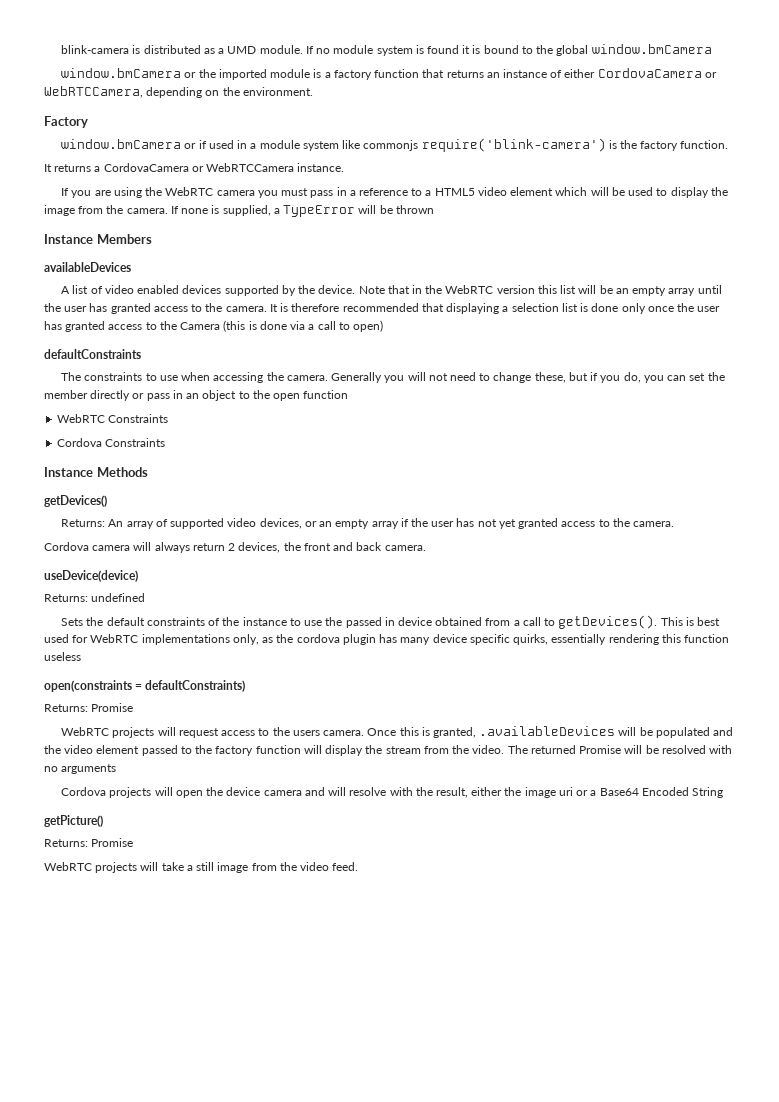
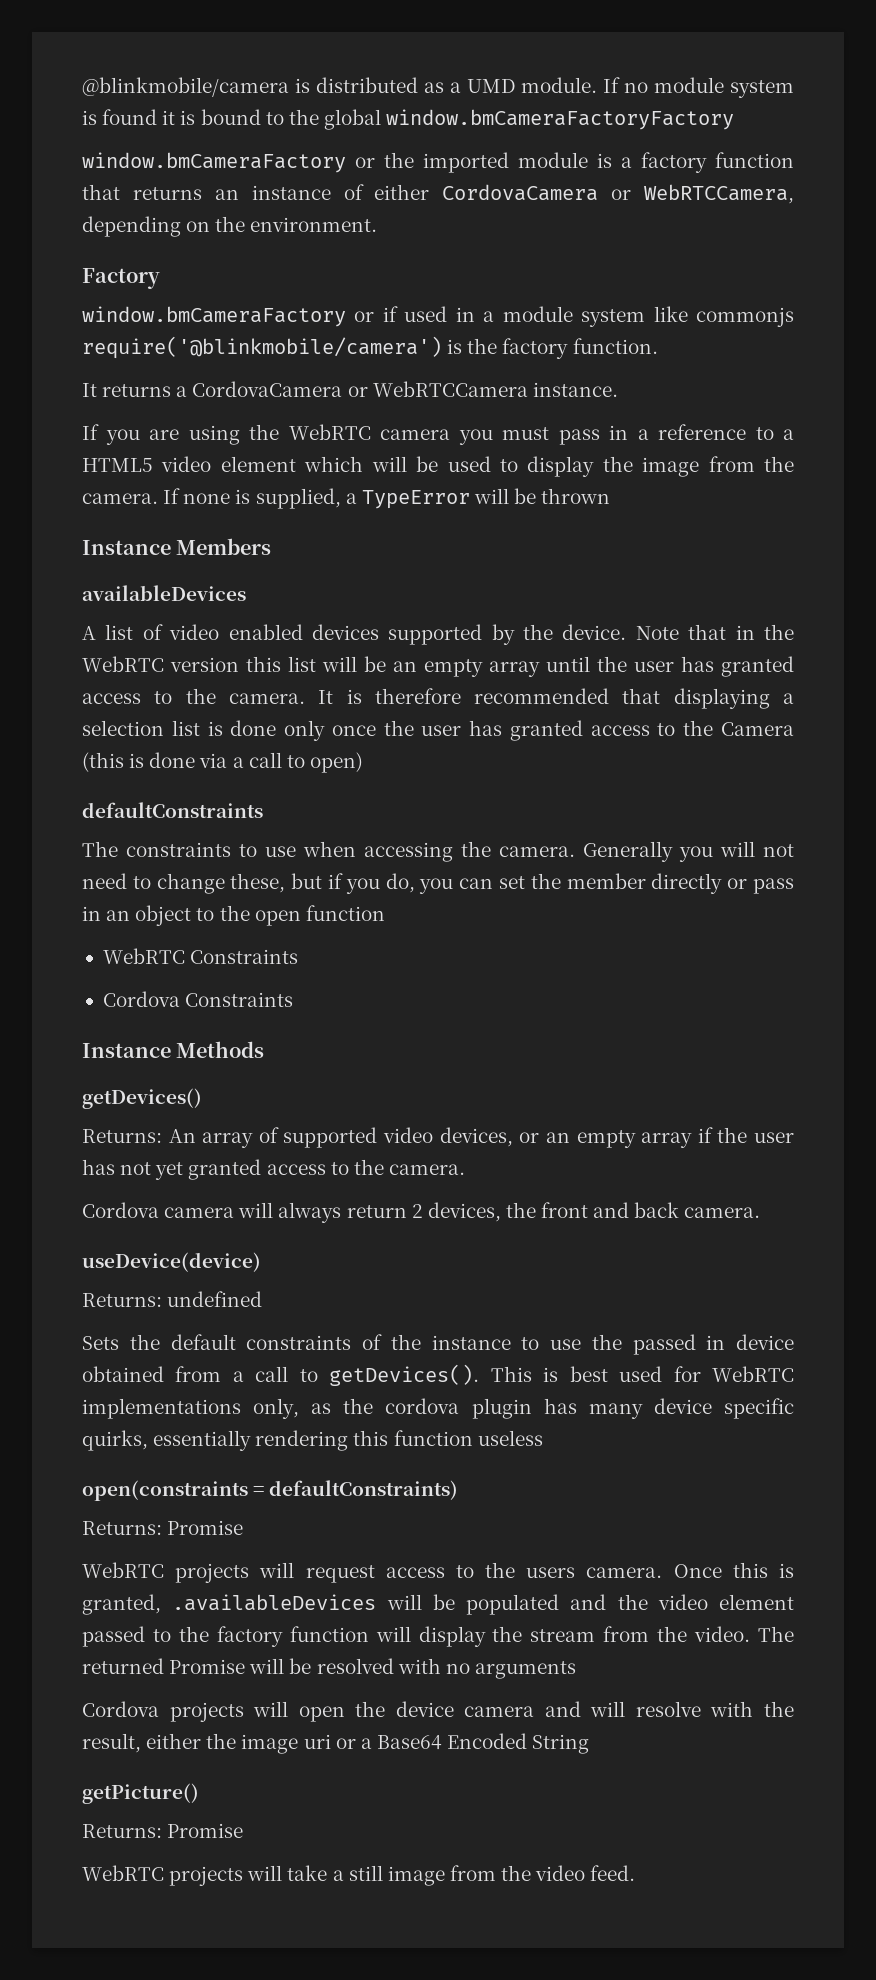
[61,45,130,54] blink-camera -> [82,77,289,97] @blinkmobile/camera
[591,44,712,54] [61,68,182,78] window.bmCamera // window.bmCamera -> [386,109,735,130] [82,152,346,173] window.bmCameraFactoryFactory // window.bmCameraFactory
[61,139,182,149] window.bmCamera -> [82,306,346,327] window.bmCameraFactory
[421,138,606,152] require('blink-camera') -> [82,336,442,359] require('@blinkmobile/camera')

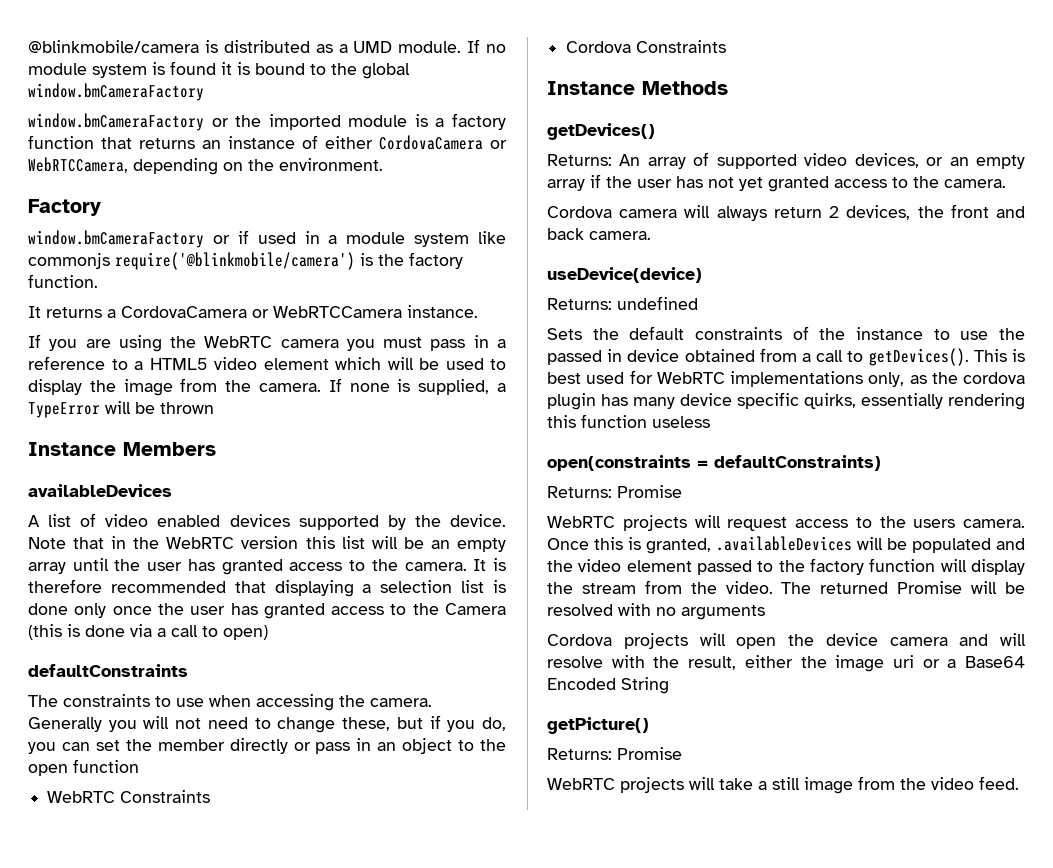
[386,109,735,130] window.bmCameraFactoryFactory -> [28,83,204,101] window.bmCameraFactory

